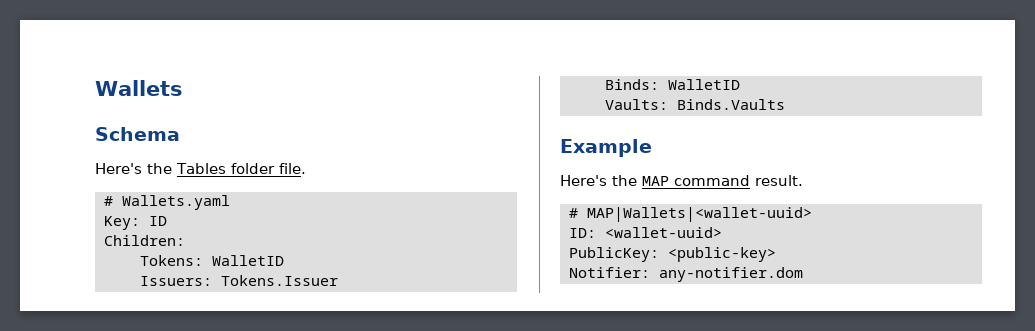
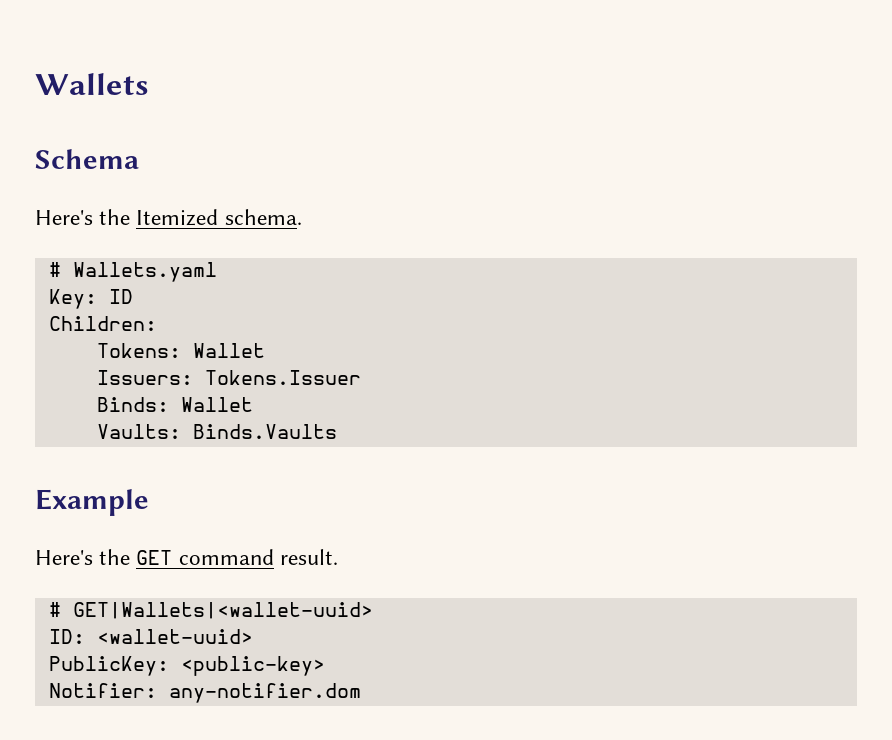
[176,163,306,174] Tables folder file. -> [136,209,302,226] Itemized schema.
[212,255,284,266] WalletID -> [192,343,265,358] Wallet
[668,79,740,90] WalletID -> [180,397,253,412] Wallet
[642,176,669,186] MAP -> [136,550,173,565] GET
[587,207,812,222] MAP|Wallets|<wallet-uuid> -> [72,602,373,619] GET|Wallets|<wallet-uuid>

